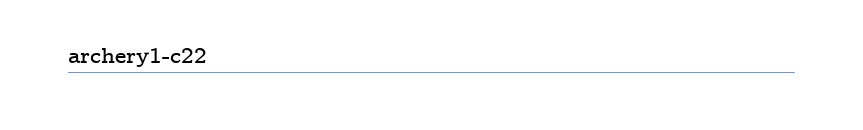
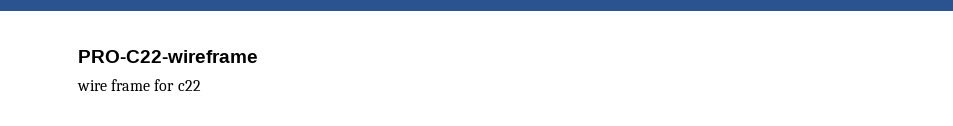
[68,48,207,67] archery1-c22 -> [78,50,258,63] [77,79,201,91] PRO-C22-wireframe // wire frame for c22

